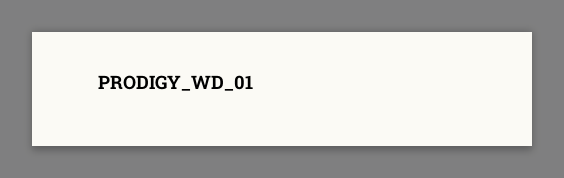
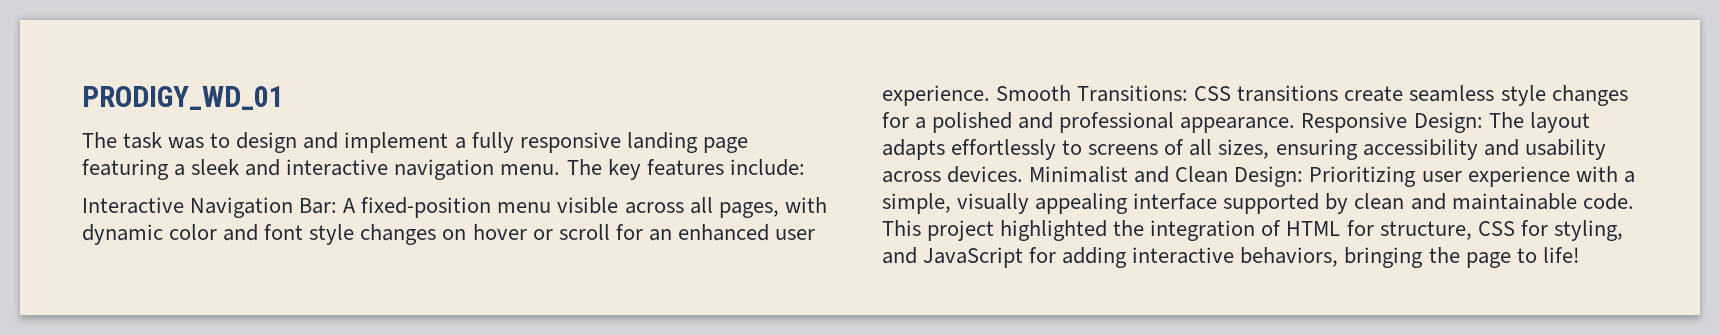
(253, 83) none -> [82,132,748,153] [82,159,805,180] [82,197,827,218] [82,224,815,245] [882,85,1628,106] [882,112,1590,133] [882,139,1606,160] [882,166,1635,187] [882,193,1634,214] [882,220,1623,241] [882,247,1580,268] // The task was to design and implement a fully responsive landing page featuring a sleek and interactive navigation menu. The key features include: // Interactive Navigation Bar: A fixed-position menu visible across all pages, with dynamic color and font style changes on hover or scroll for an enhanced user experience. Smooth Transitions: CSS transitions create seamless style changes for a polished and professional appearance. Responsive Design: The layout adapts effortlessly to screens of all sizes, ensuring accessibility and usability across devices. Minimalist and Clean Design: Prioritizing user experience with a simple, visually appealing interface supported by clean and maintainable code. This project highlighted the integration of HTML for structure, CSS for styling, and JavaScript for adding interactive behaviors, bringing the page to life!

